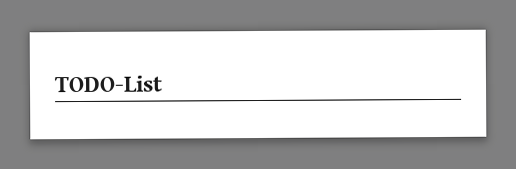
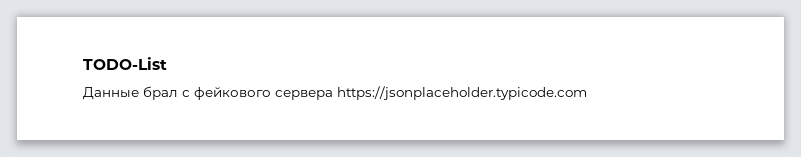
(163, 84) none -> [83,86,587,100] // Данные брал с фейкового сервера https://jsonplaceholder.typicode.com

